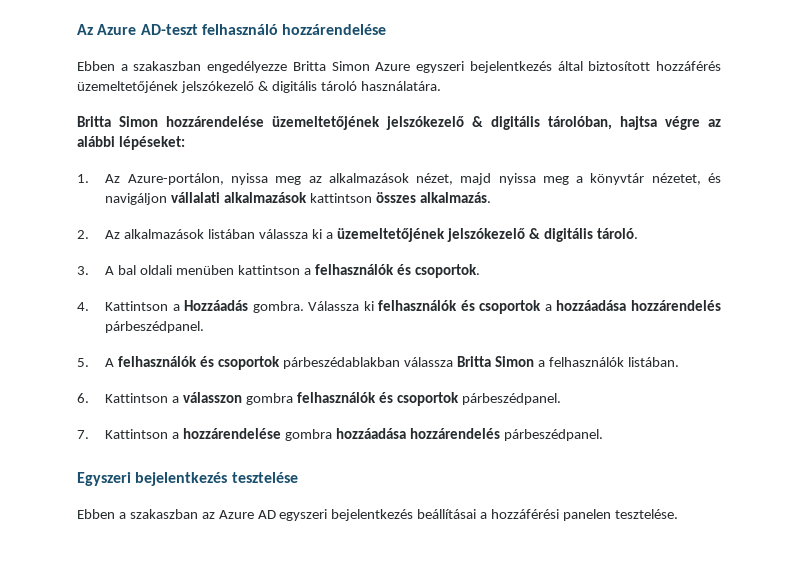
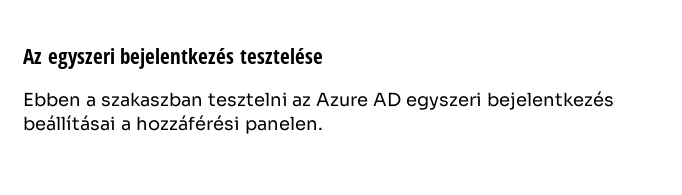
[77,24,387,35] [77,61,722,73] [77,81,441,93] [77,116,721,130] [77,136,185,150] [77,173,721,185] [105,192,491,205] [77,228,638,242] [77,264,480,278] [77,300,721,314] [105,321,205,333] [77,356,679,370] [77,392,561,406] [77,428,603,441] [77,472,131,486] Az Azure AD-teszt felhasználó hozzárendelése // Ebben a szakaszban engedélyezze Britta Simon Azure egyszeri bejelentkezés által biztosított hozzáférés üzemeltetőjének jelszókezelő & digitális tároló használatára. // Britta Simon hozzárendelése üzemeltetőjének jelszókezelő & digitális tárolóban, hajtsa végre az alábbi lépéseket: // 1. Az Azure-portálon, nyissa meg az alkalmazások nézet, majd nyissa meg a könyvtár nézetet, és navigáljon vállalati alkalmazások kattintson összes alkalmazás. // 2. Az alkalmazások listában válassza ki a üzemeltetőjének jelszókezelő & digitális tároló. // 3. A bal oldali menüben kattintson a felhasználók és csoportok. // 4. Kattintson a Hozzáadás gombra. Válassza ki felhasználók és csoportok a hozzáadása hozzárendelés párbeszédpanel. // 5. A felhasználók és csoportok párbeszédablakban válassza Britta Simon a felhasználók listában. // 6. Kattintson a válasszon gombra felhasználók és csoportok párbeszédpanel. // 7. Kattintson a hozzárendelése gombra hozzáadása hozzárendelés párbeszédpanel. // Egyszeri -> [23,48,115,69] Az egyszeri
(198, 514) none -> [207,92,288,107] tesztelni
[563,509,678,521] panelen tesztelése. -> [244,116,323,134] panelen.

